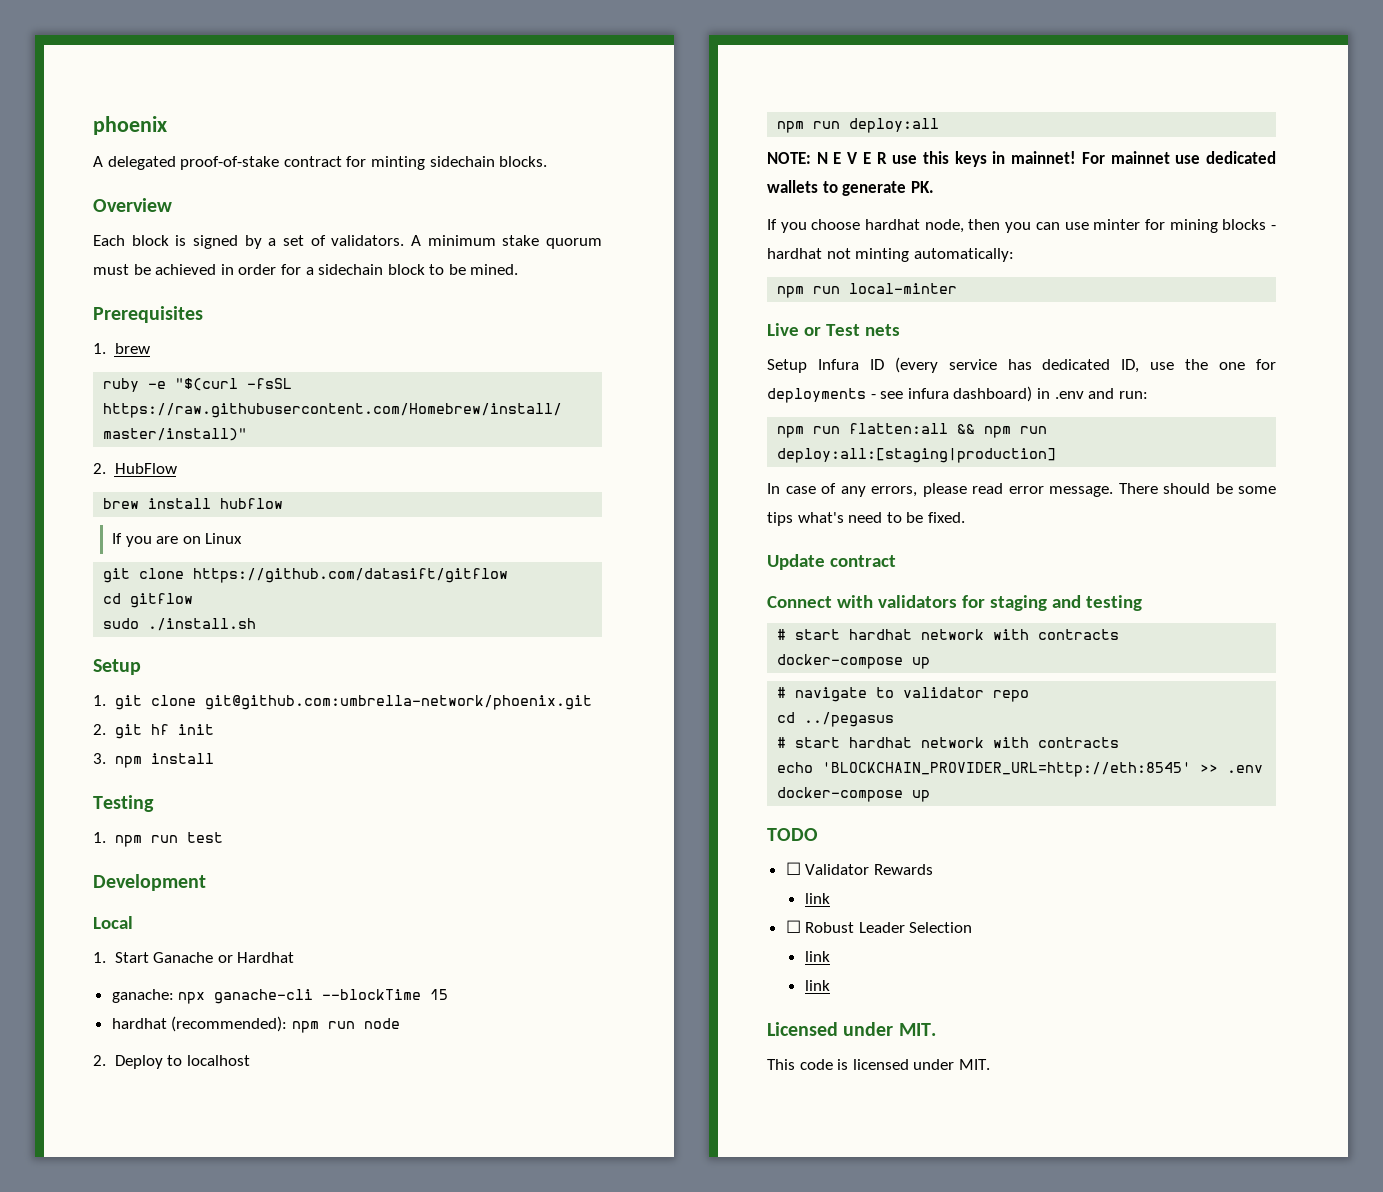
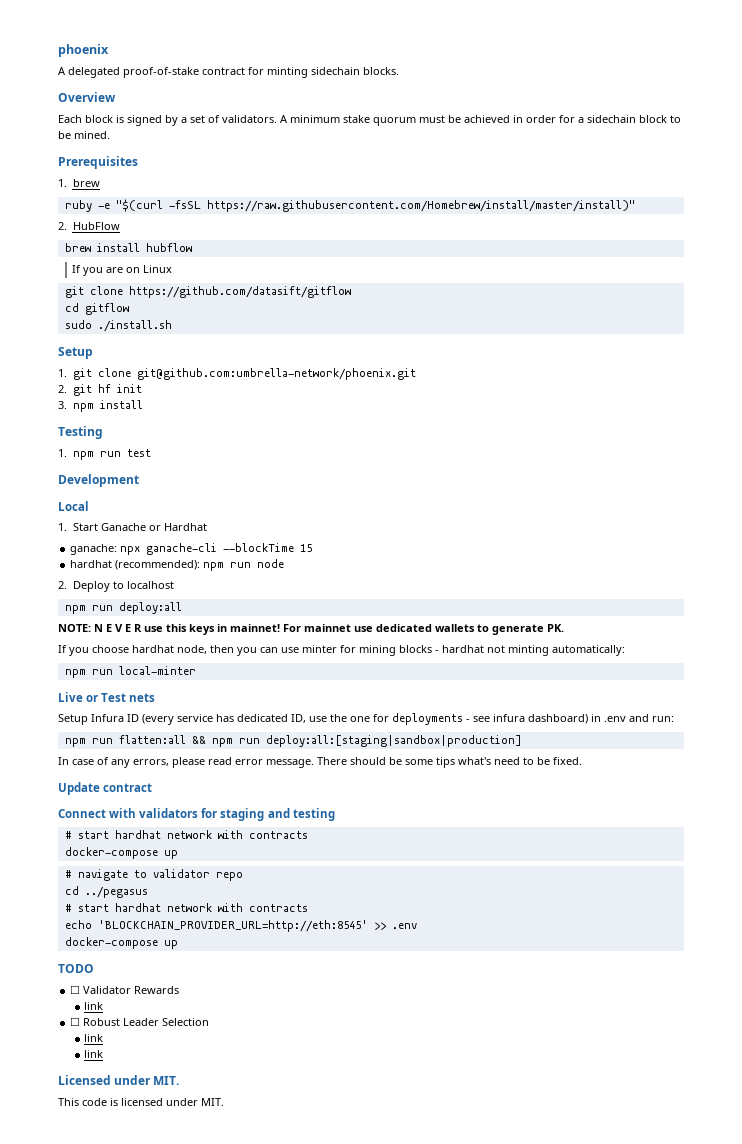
[777,448,1057,463] deploy:all:[staging|production] -> [265,735,522,747] deploy:all:[staging|sandbox|production]

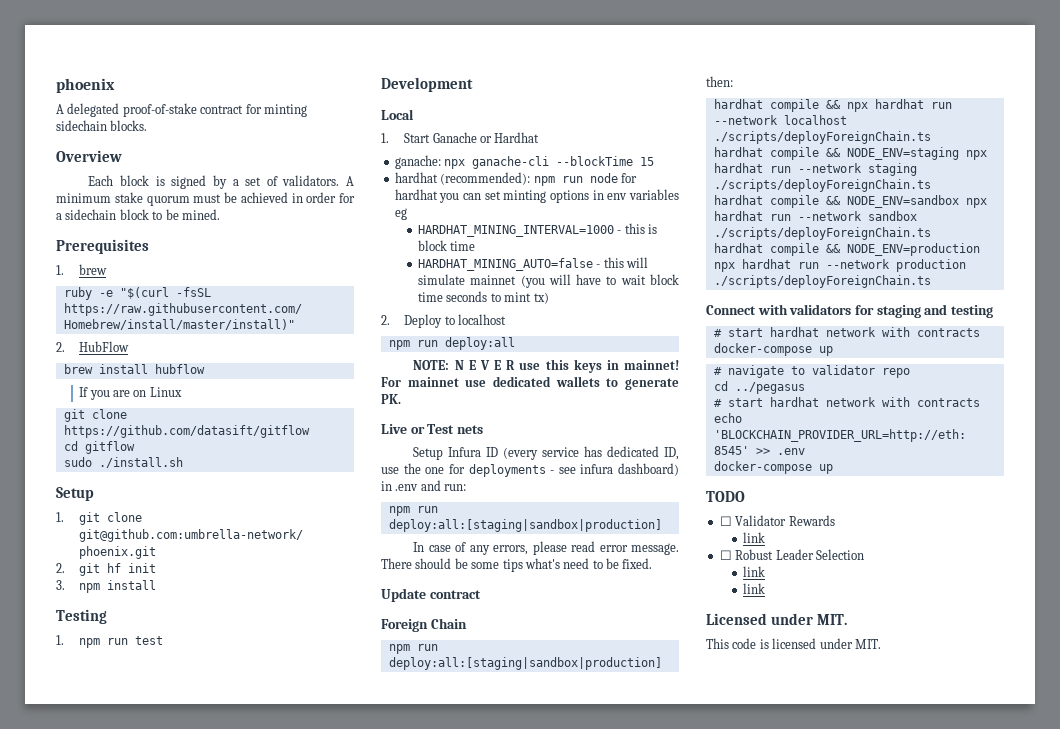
(285, 563) none -> [620,173,637,183] [394,189,679,203] [394,208,407,220] [418,223,658,237] [418,240,476,251] [418,257,649,271] [418,274,679,288] [418,291,549,304] for hardhat you can set minting options in env variables eg // HARDHAT_MINING_INTERVAL=1000 - this is block time // HARDHAT_MINING_AUTO=false - this will simulate mainnet (you will have to wait block time seconds to mint tx)
[58,645,625,656] [64,666,196,678] // If you choose hardhat node, then you can use minter for mining blocks - hardhat not minting automatically: // npm run local-minter -> (401, 399) none
[118,735,260,747] flatten:all && npm run -> (438, 509) none
(153, 787) none -> [381,618,467,632] [388,644,438,654] [388,657,662,670] [706,76,733,87] [713,99,952,112] [713,115,847,125] [713,131,931,144] [713,147,987,160] [713,163,917,176] [713,179,931,192] [713,195,987,208] [713,211,917,221] [713,227,931,240] [713,243,980,256] [713,259,966,272] [713,275,931,288] // Foreign Chain // npm run deploy:all:[staging|sandbox|production] // then: // hardhat compile && npx hardhat run --network localhost ./scripts/deployForeignChain.ts // hardhat compile && NODE_ENV=staging npx hardhat run --network staging ./scripts/deployForeignChain.ts // hardhat compile && NODE_ENV=sandbox npx hardhat run --network sandbox ./scripts/deployForeignChain.ts // hardhat compile && NODE_ENV=production npx hardhat run --network production ./scripts/deployForeignChain.ts

